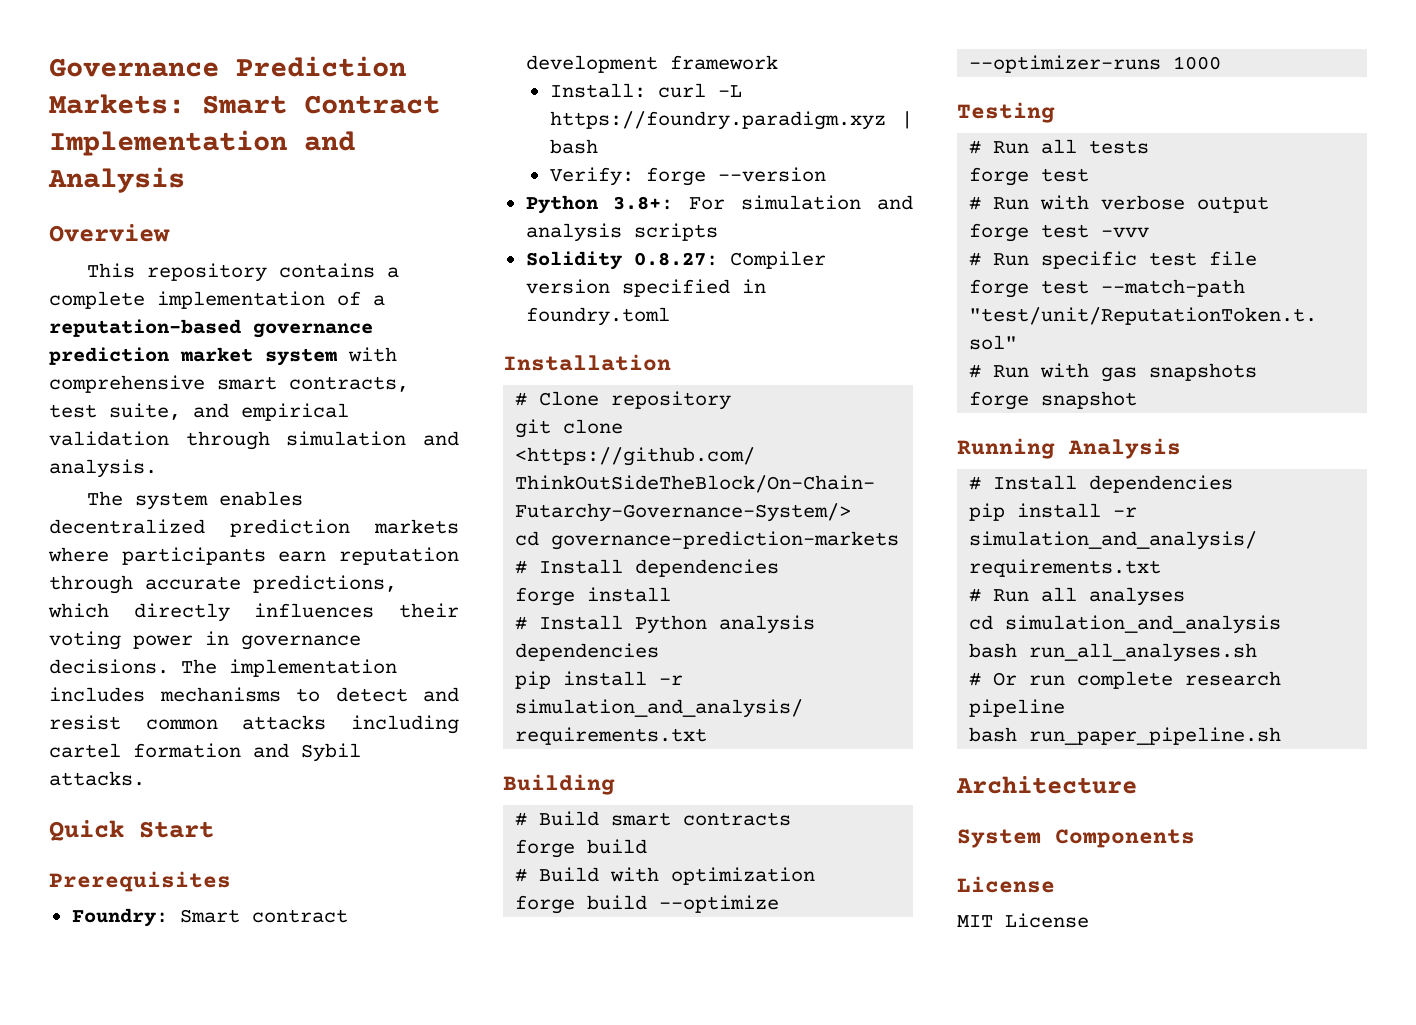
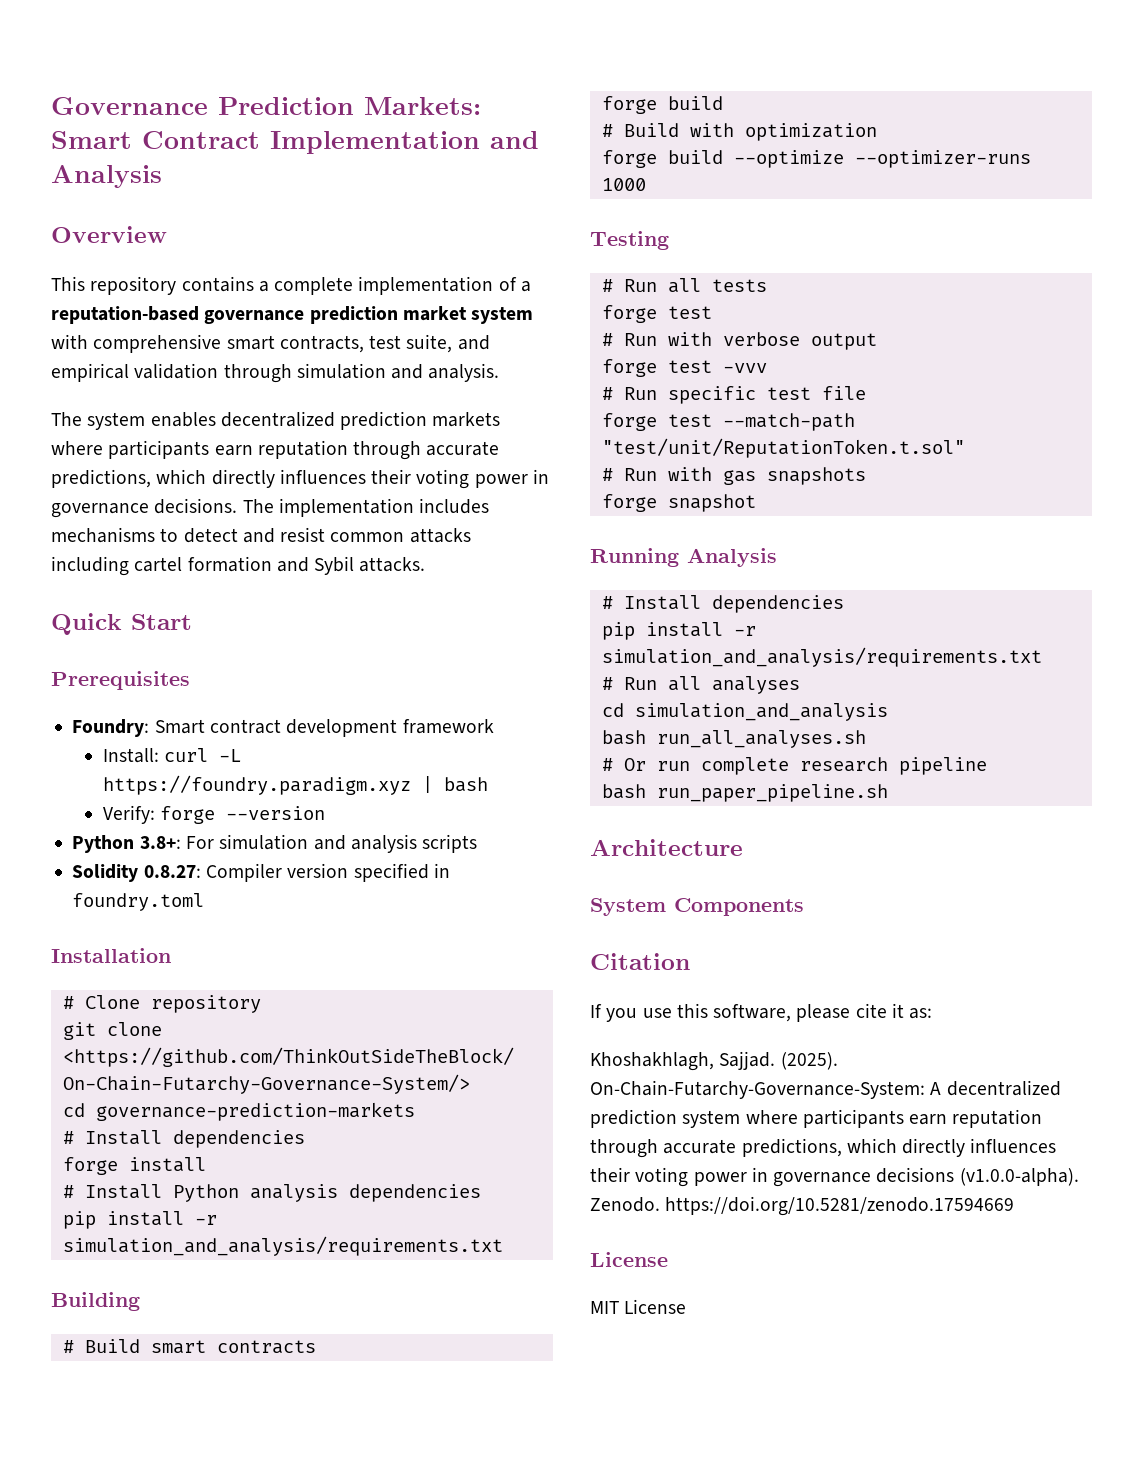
(1195, 838) none -> [590,953,690,970] [590,1003,933,1022] [590,1051,838,1071] [590,1080,1061,1099] [590,1109,1043,1128] [590,1138,1057,1158] [590,1167,1079,1187] [590,1196,1015,1216] // Citation // If you use this software, please cite it as: // Khoshakhlagh, Sajjad. (2025). On-Chain-Futarchy-Governance-System: A decentralized prediction system where participants earn reputation through accurate predictions, which directly influences their voting power in governance decisions (v1.0.0-alpha). Zenodo. https://doi.org/10.5281/zenodo.17594669

